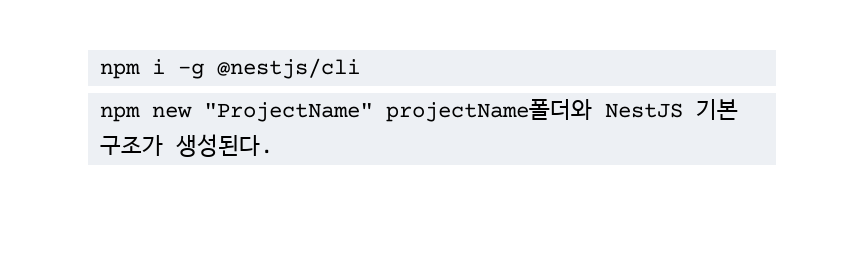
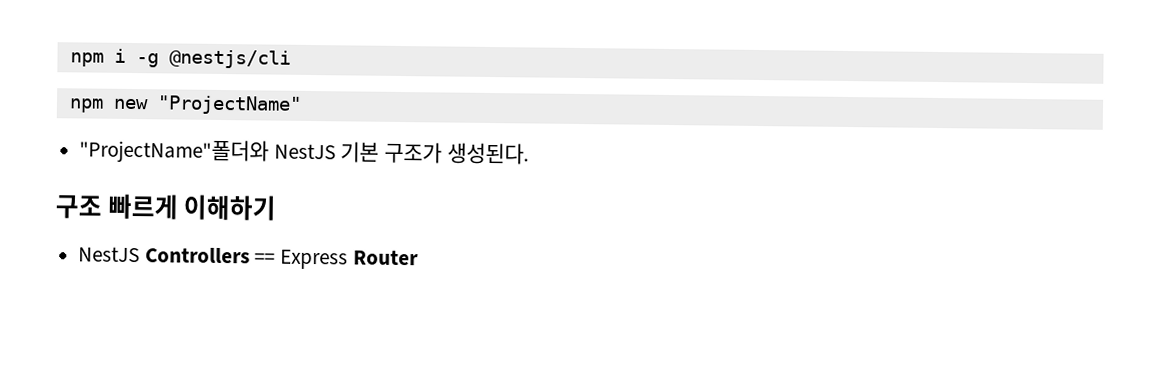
[386,99,592,122] projectName폴더와 -> [79,138,270,164] // "ProjectName"폴더와
(273, 145) none -> [55,193,277,221] [78,246,419,270] // 구조 빠르게 이해하기 // NestJS Controllers == Express Router

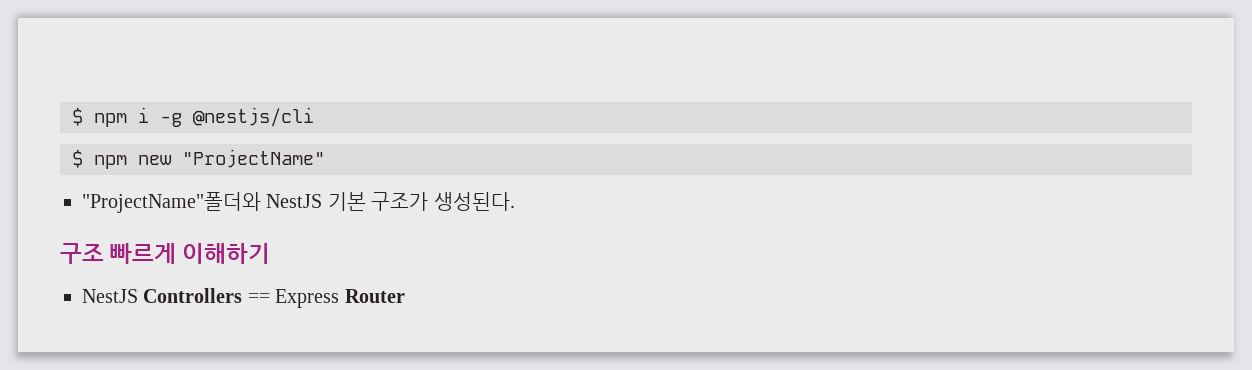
(69, 59) none -> [72,108,83,126] $
(291, 59) none -> [72,150,83,168] $

